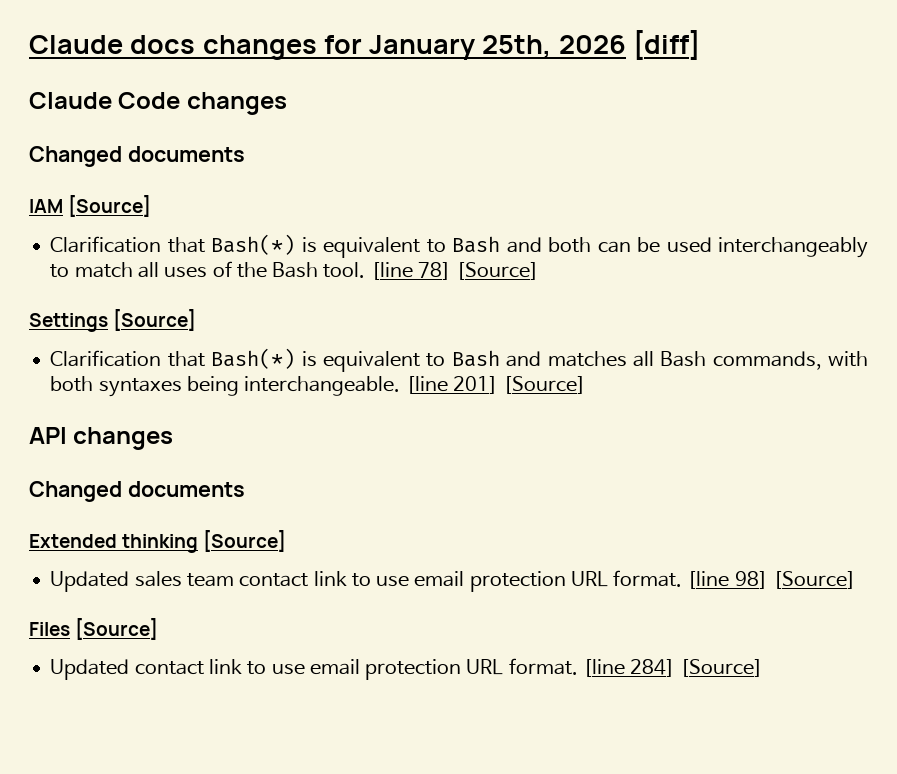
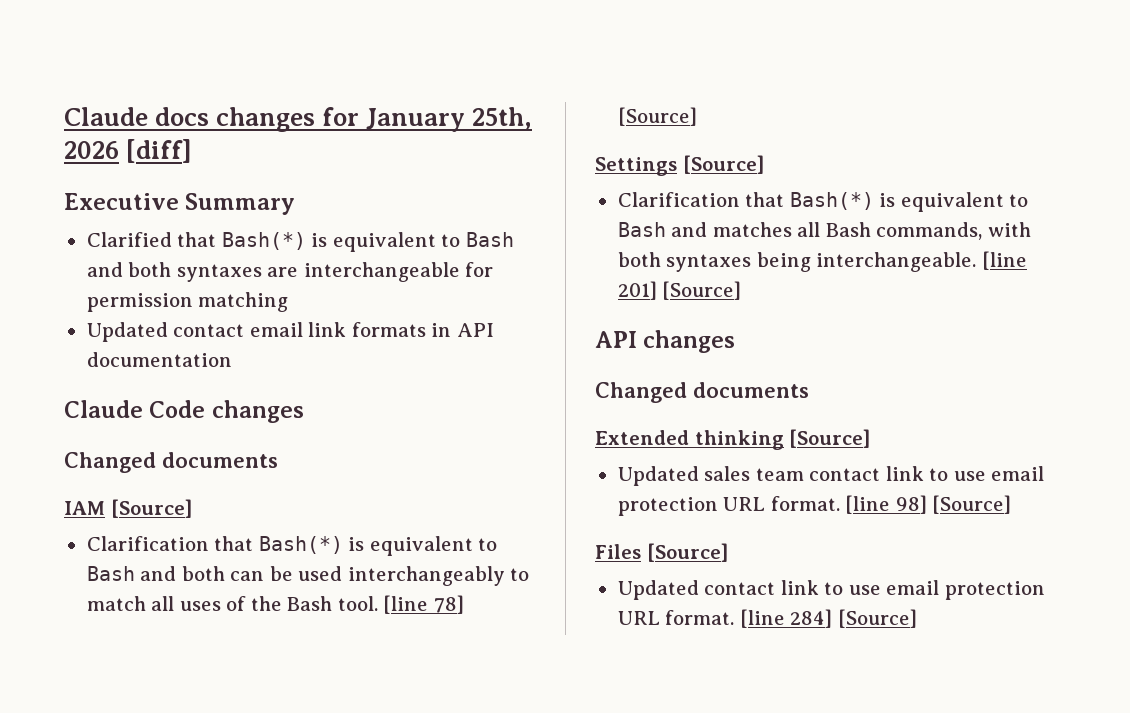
(701, 45) none -> [64,193,296,215] [86,232,514,252] [86,262,494,282] [86,292,289,312] [86,322,494,342] [86,352,232,367] // Executive Summary // Clarified that Bash(*) is equivalent to Bash and both syntaxes are interchangeable for permission matching // Updated contact email link formats in API documentation

